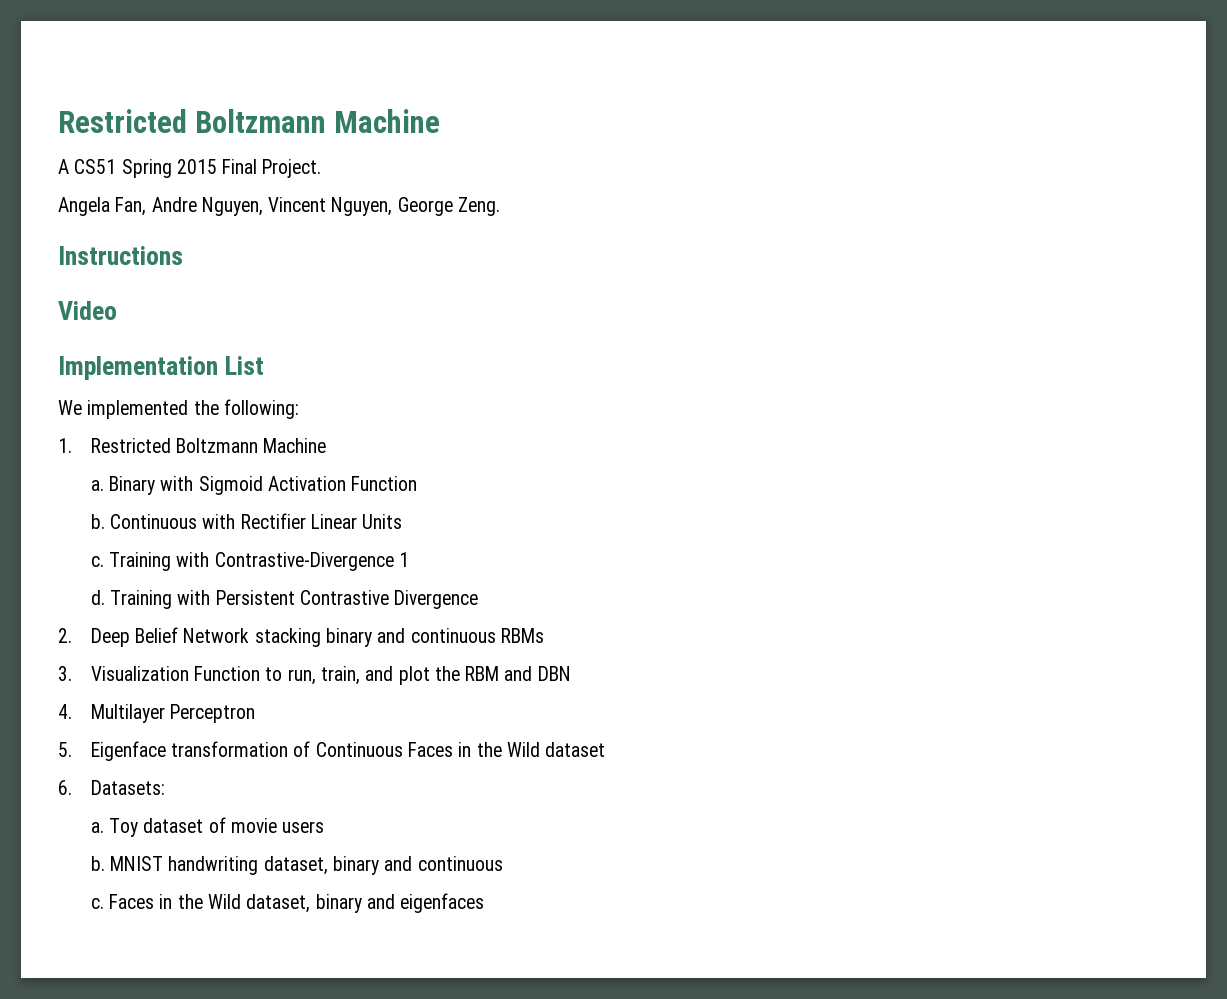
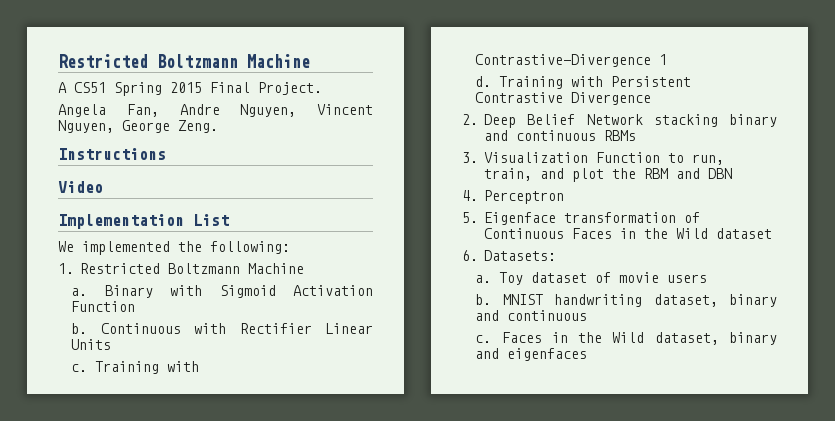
[90,704,165,723] Multilayer -> (478, 195) none

